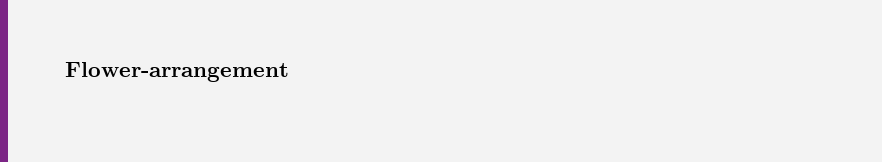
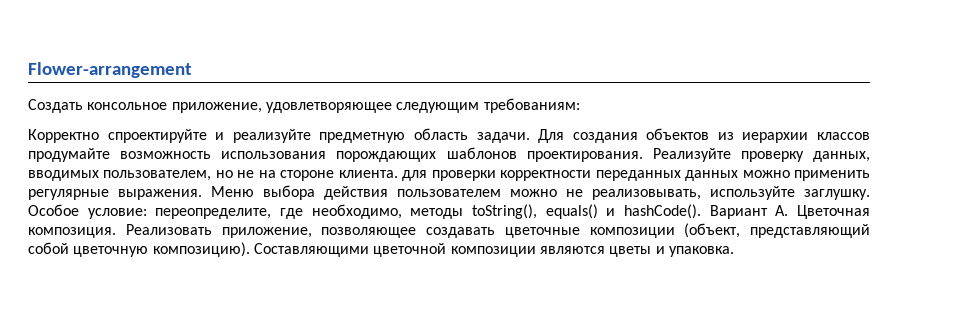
(289, 72) none -> [28,98,580,113] [28,128,871,143] [28,147,870,162] [28,170,870,181] [28,185,870,200] [28,204,870,219] [28,223,870,238] [28,242,734,257] // Создать консольное приложение, удовлетворяющее следующим требованиям: // Корректно спроектируйте и реализуйте предметную область задачи. Для создания объектов из иерархии классов продумайте возможность использования порождающих шаблонов проектирования. Реализуйте проверку данных, вводимых пользователем, но не на стороне клиента. для проверки корректности переданных данных можно применить регулярные выражения. Меню выбора действия пользователем можно не реализовывать, используйте заглушку. Особое условие: переопределите, где необходимо, методы toString(), equals() и hashCode(). Вариант A. Цветочная композиция. Реализовать приложение, позволяющее создавать цветочные композиции (объект, представляющий собой цветочную композицию). Составляющими цветочной композиции являются цветы и упаковка.

